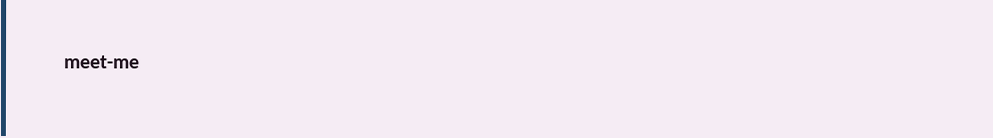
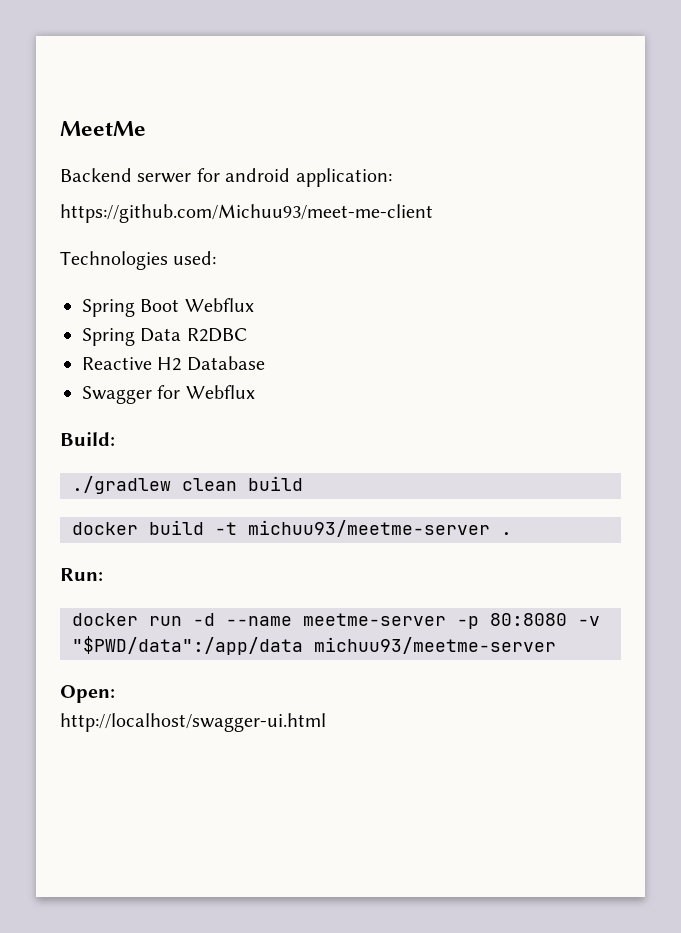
[64,55,140,69] meet-me -> [60,121,146,136] [60,168,392,187] [60,204,433,223] [60,251,217,270] [82,298,254,317] [82,328,248,346] [82,356,265,371] [82,385,255,404] [60,432,115,446] [72,476,303,494] [72,520,512,537] [60,568,103,581] [72,613,600,629] [72,636,556,655] [60,685,115,703] [60,713,326,732] MeetMe // Backend serwer for android application: // https://github.com/Michuu93/meet-me-client // Technologies used: // Spring Boot Webflux // Spring Data R2DBC // Reactive H2 Database // Swagger for Webflux // Build: // ./gradlew clean build // docker build -t michuu93/meetme-server . // Run: // docker run -d --name meetme-server -p 80:8080 -v "$PWD/data":/app/data michuu93/meetme-server // Open: // http://localhost/swagger-ui.html

